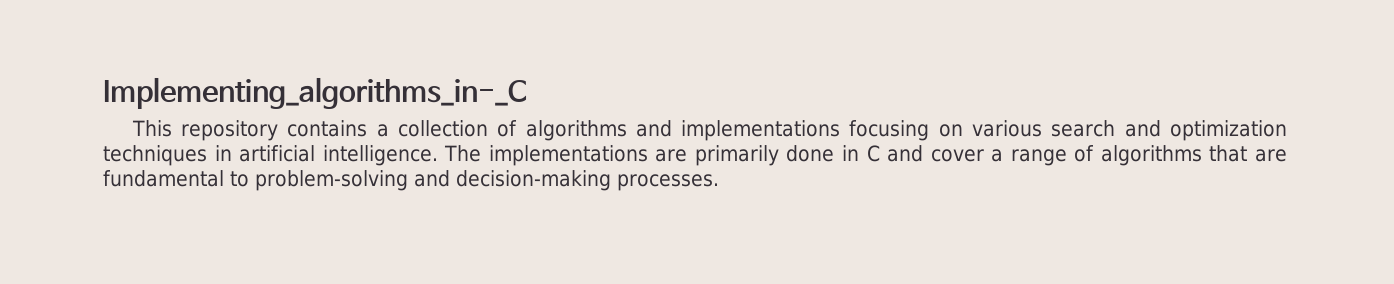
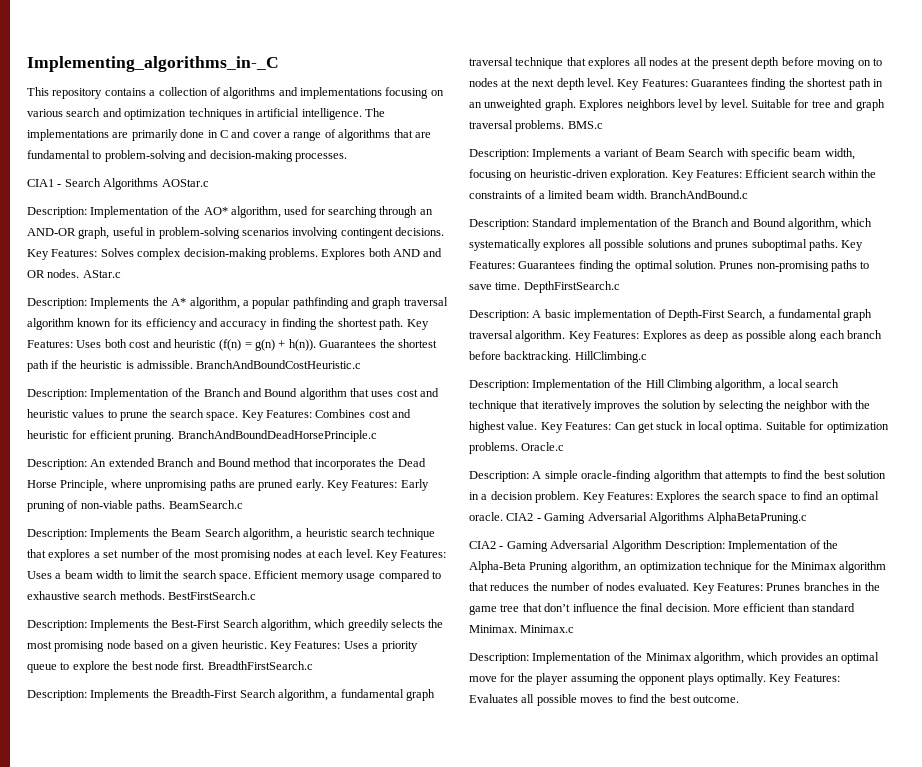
(719, 182) none -> [27,178,209,190] [27,206,433,218] [27,227,444,239] [27,248,443,260] [27,269,121,278] [27,297,448,309] [27,318,429,330] [27,339,437,351] [27,360,362,372] [27,388,440,400] [27,409,412,421] [27,430,377,442] [27,458,426,470] [27,479,429,491] [27,500,243,512] [27,528,436,540] [27,549,447,561] [27,570,441,582] [27,591,257,600] [27,619,444,631] [27,640,418,652] [27,661,313,673] [27,689,435,701] [469,57,882,69] [469,78,883,90] [469,99,885,111] [469,120,603,132] [469,148,855,160] [469,169,877,181] [469,190,749,199] [469,218,873,230] [469,239,864,251] [469,260,870,272] [469,281,620,293] [469,309,873,321] [469,330,883,342] [469,351,647,363] [469,379,840,391] [469,400,871,412] [469,421,889,433] [469,442,565,454] [469,470,887,482] [469,491,879,503] [469,512,808,524] [469,540,838,552] [469,561,887,573] [469,582,880,594] [469,603,856,615] [469,625,575,633] [469,652,880,664] [469,673,840,685] [469,694,739,706] // CIA1 - Search Algorithms AOStar.c // Description: Implementation of the AO* algorithm, used for searching through an AND-OR graph, useful in problem-solving scenarios involving contingent decisions. Key Features: Solves complex decision-making problems. Explores both AND and OR nodes. AStar.c // Description: Implements the A* algorithm, a popular pathfinding and graph traversal algorithm known for its efficiency and accuracy in finding the shortest path. Key Features: Uses both cost and heuristic (f(n) = g(n) + h(n)). Guarantees the shortest path if the heuristic is admissible. BranchAndBoundCostHeuristic.c // Description: Implementation of the Branch and Bound algorithm that uses cost and heuristic values to prune the search space. Key Features: Combines cost and heuristic for efficient pruning. BranchAndBoundDeadHorsePrinciple.c // Description: An extended Branch and Bound method that incorporates the Dead Horse Principle, where unpromising paths are pruned early. Key Features: Early pruning of non-viable paths. BeamSearch.c // Description: Implements the Beam Search algorithm, a heuristic search technique that explores a set number of the most promising nodes at each level. Key Features: Uses a beam width to limit the search space. Efficient memory usage compared to exhaustive search methods. BestFirstSearch.c // Description: Implements the Best-First Search algorithm, which greedily selects the most promising node based on a given heuristic. Key Features: Uses a priority queue to explore the best node first. BreadthFirstSearch.c // Description: Implements the Breadth-First Search algorithm, a fundamental graph traversal technique that explores all nodes at the present depth before moving on to nodes at the next depth level. Key Features: Guarantees finding the shortest path in an unweighted graph. Explores neighbors level by level. Suitable for tree and graph traversal problems. BMS.c // Description: Implements a variant of Beam Search with specific beam width, focusing on heuristic-driven exploration. Key Features: Efficient search within the constraints of a limited beam width. BranchAndBound.c // Description: Standard implementation of the Branch and Bound algorithm, which systematically explores all possible solutions and prunes suboptimal paths. Key Features: Guarantees finding the optimal solution. Prunes non-promising paths to save time. DepthFirstSearch.c // Description: A basic implementation of Depth-First Search, a fundamental graph traversal algorithm. Key Features: Explores as deep as possible along each branch before backtracking. HillClimbing.c // Description: Implementation of the Hill Climbing algorithm, a local search technique that iteratively improves the solution by selecting the neighbor with the highest value. Key Features: Can get stuck in local optima. Suitable for optimization problems. Oracle.c // Description: A simple oracle-finding algorithm that attempts to find the best solution in a decision problem. Key Features: Explores the search space to find an optimal oracle. CIA2 - Gaming Adversarial Algorithms AlphaBetaPruning.c // CIA2 - Gaming Adversarial Algorithm Description: Implementation of the Alpha-Beta Pruning algorithm, an optimization technique for the Minimax algorithm that reduces the number of nodes evaluated. Key Features: Prunes branches in the game tree that don’t influence the final decision. More efficient than standard Minimax. Minimax.c // Description: Implementation of the Minimax algorithm, which provides an optimal move for the player assuming the opponent plays optimally. Key Features: Evaluates all possible moves to find the best outcome.

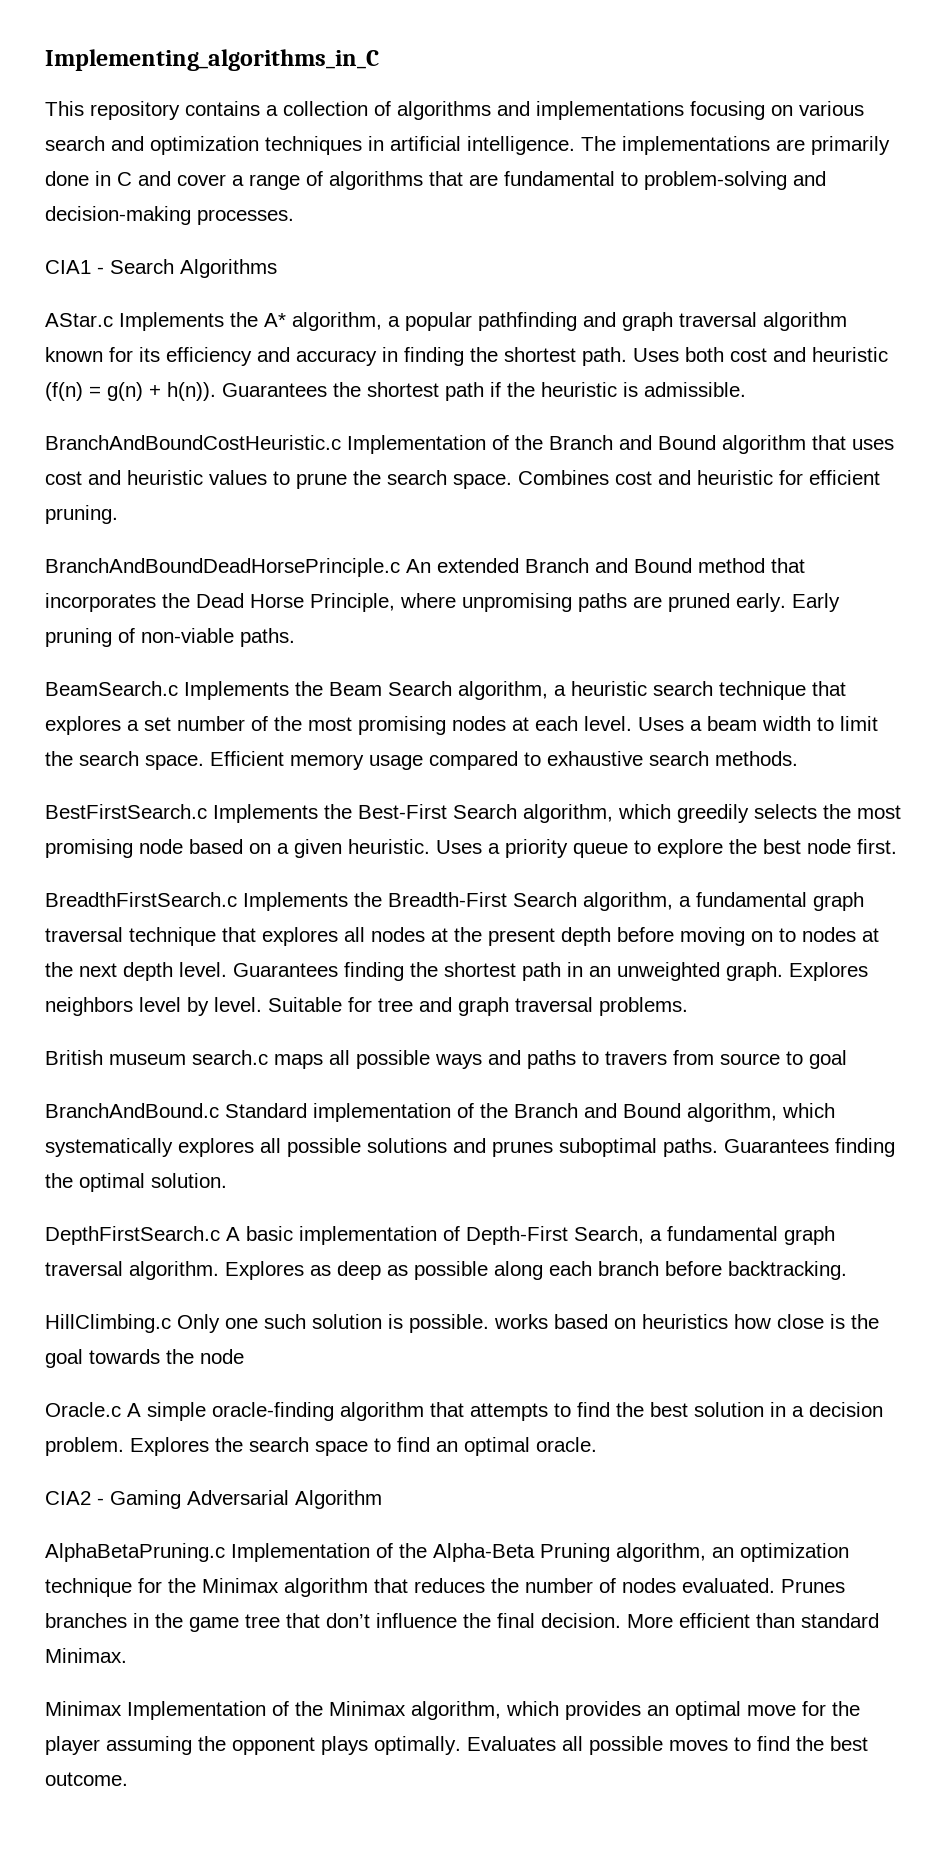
[27,56,279,72] Implementing_algorithms_in-_C -> [45,49,379,71] Implementing_algorithms_in_C
[161,179,209,187] [27,206,433,218] [27,227,444,239] [27,248,443,260] [27,269,80,278] AOStar.c // Description: Implementation of the AO* algorithm, used for searching through an AND-OR graph, useful in problem-solving scenarios involving contingent decisions. Key Features: Solves complex decision-making problems. Explores both AND and OR nodes. -> (277, 268) //
[27,298,87,309] // Description: -> (113, 320) none
[406,319,429,330] [27,340,73,348] Key Features: -> (627, 356) none
(193, 364) none -> (746, 389) //
[27,389,87,400] // Description: -> (341, 442) none
[241,410,312,421] Key Features: -> (512, 481) none
(175, 436) none -> (118, 514) //
[27,459,87,470] // Description: -> (400, 567) none
[327,480,398,491] Key Features: -> (786, 602) none
(166, 506) none -> (295, 637) //
[27,529,87,540] // Description: -> (178, 688) none
[375,550,447,561] Key Features: -> (632, 723) none
(165, 595) none -> (798, 758) //
[27,620,87,631] // Description: -> (207, 811) none
[270,641,341,652] Key Features: -> (430, 846) none
(205, 665) none -> (897, 846) //
[27,690,87,701] // Description: -> (237, 899) none
[617,79,688,90] Key Features: -> (227, 969) none
[567,121,603,129] [469,148,855,160] [469,169,877,181] [469,190,647,199] BMS.c // Description: Implements a variant of Beam Search with specific beam width, focusing on heuristic-driven exploration. Key Features: Efficient search within the constraints of a limited beam width. -> [45,1050,847,1069] // British museum search.c maps all possible ways and paths to travers from source to goal //
[469,219,529,230] // Description: -> (219, 1110) none
[841,240,864,251] [469,261,515,269] Key Features: -> (718, 1147) none
[719,260,870,272] [469,282,521,290] Prunes non-promising paths to save time. -> (227, 1180) //
[469,310,529,321] // Description: -> (220, 1235) none
[568,331,640,342] Key Features: -> (219, 1270) none
(572, 357) none -> (847, 1270) //
[469,379,840,391] [469,400,871,412] [469,421,889,433] [469,442,518,454] // Description: Implementation of the Hill Climbing algorithm, a local search technique that iteratively improves the solution by selecting the neighbor with the highest value. Key Features: Can get stuck in local optima. Suitable for optimization problems. -> [177,1314,879,1333] [45,1349,244,1368] Only one such solution is possible. works based on heuristics how close is the goal towards the node //
[469,471,529,482] // Description: -> (121, 1409) none
[582,492,653,503] Key Features: -> (124, 1446) none
[506,512,808,524] CIA2 - Gaming Adversarial Algorithms AlphaBetaPruning.c -> (597, 1444) none
[664,541,725,552] Description: -> [45,1543,225,1562] // AlphaBetaPruning.c
[692,583,763,594] Key Features: -> (775, 1585) none
[520,625,575,633] [469,653,529,664] Minimax.c // Description: -> [45,1701,122,1716] // Minimax
[769,674,840,685] Key Features: -> (461, 1745) none

